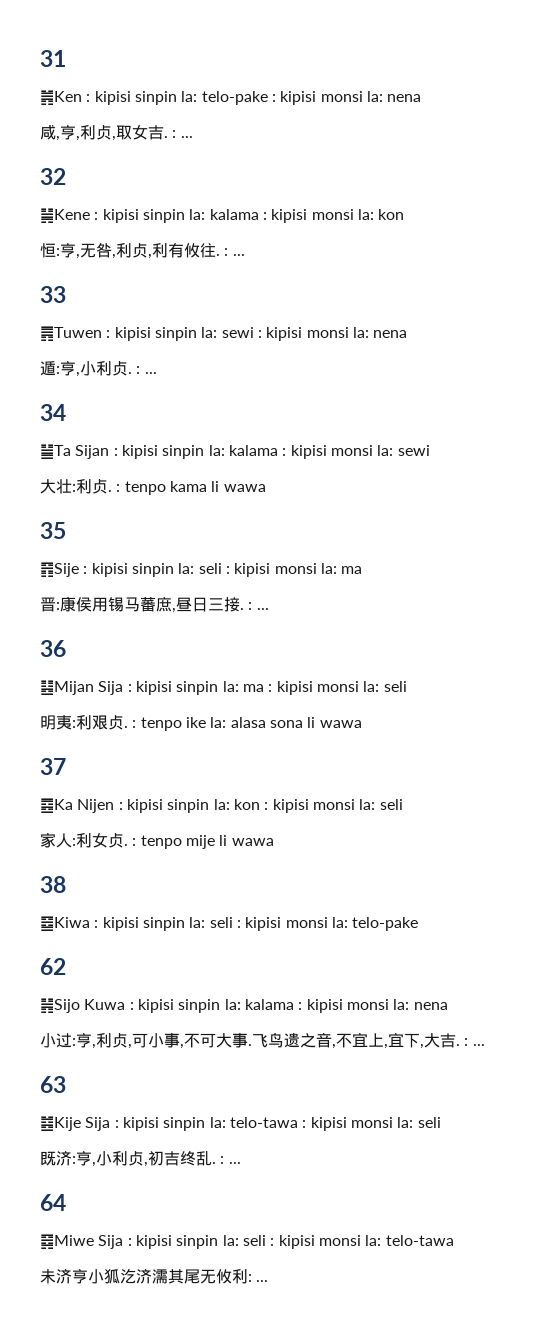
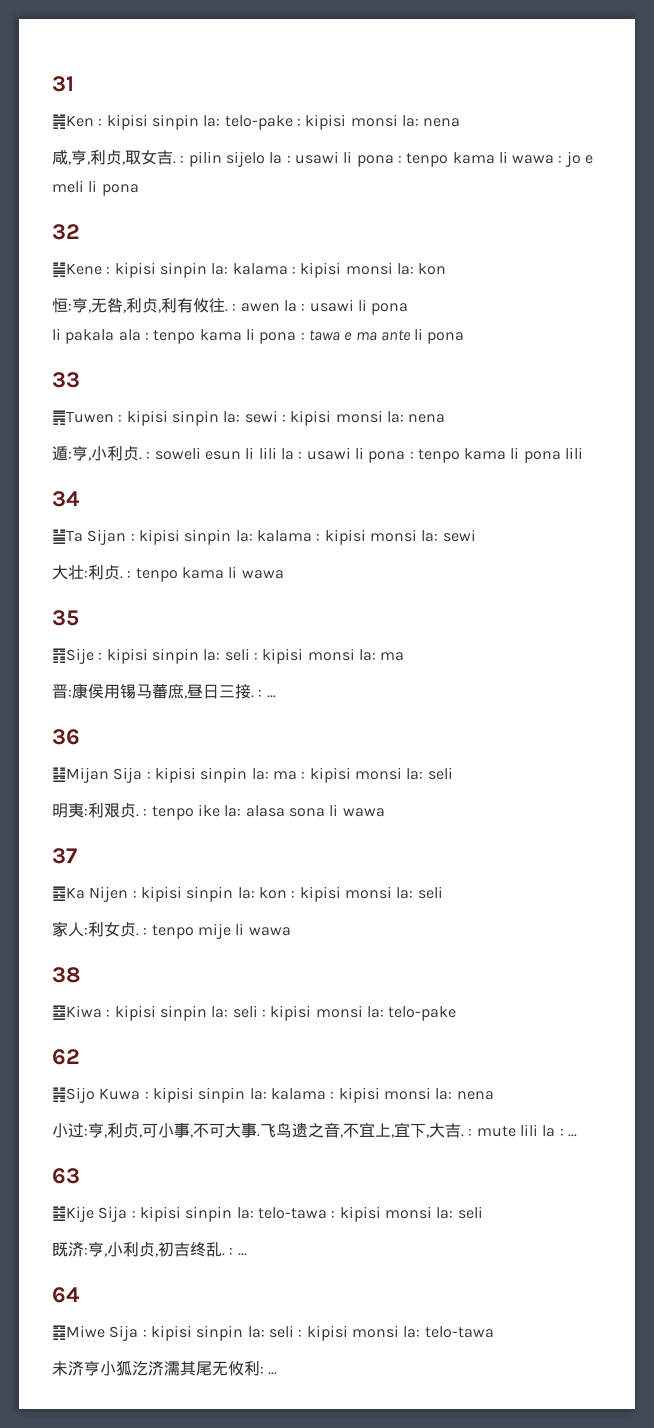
[180,136,193,138] ... -> [188,151,594,167] [52,180,139,196] pilin sijelo la : usawi li pona : tenpo kama li wawa : jo e meli li pona
[232,254,245,256] ... -> [240,299,409,315] [52,328,465,344] awen la : usawi li pona // li pakala ala : tenpo kama li pona : tawa e ma ante li pona
[144,372,157,374] ... -> [154,447,584,463] soweli esun li lili la : usawi li pona : tenpo kama li pona lili
(469, 1042) none -> [476,1124,564,1137] mute lili la :

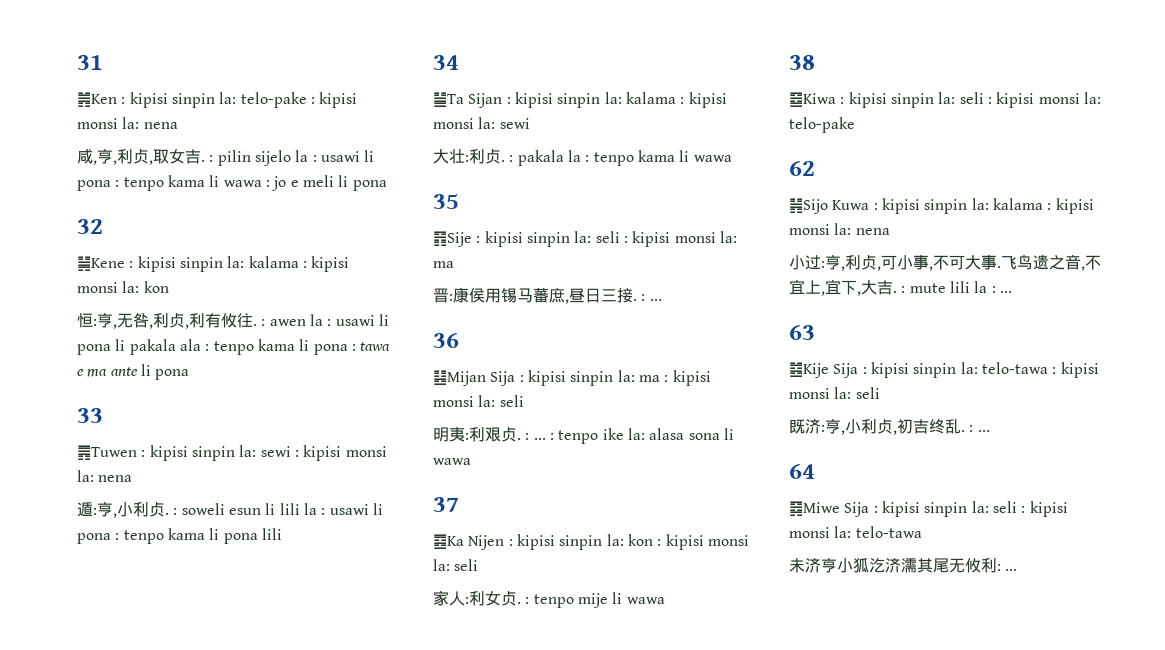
(409, 309) // -> (111, 349) none
(132, 574) none -> [517,150,590,166] pakala la :
(148, 812) none -> [533,433,554,440] ... :

